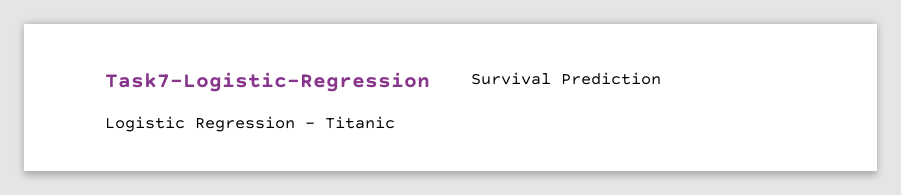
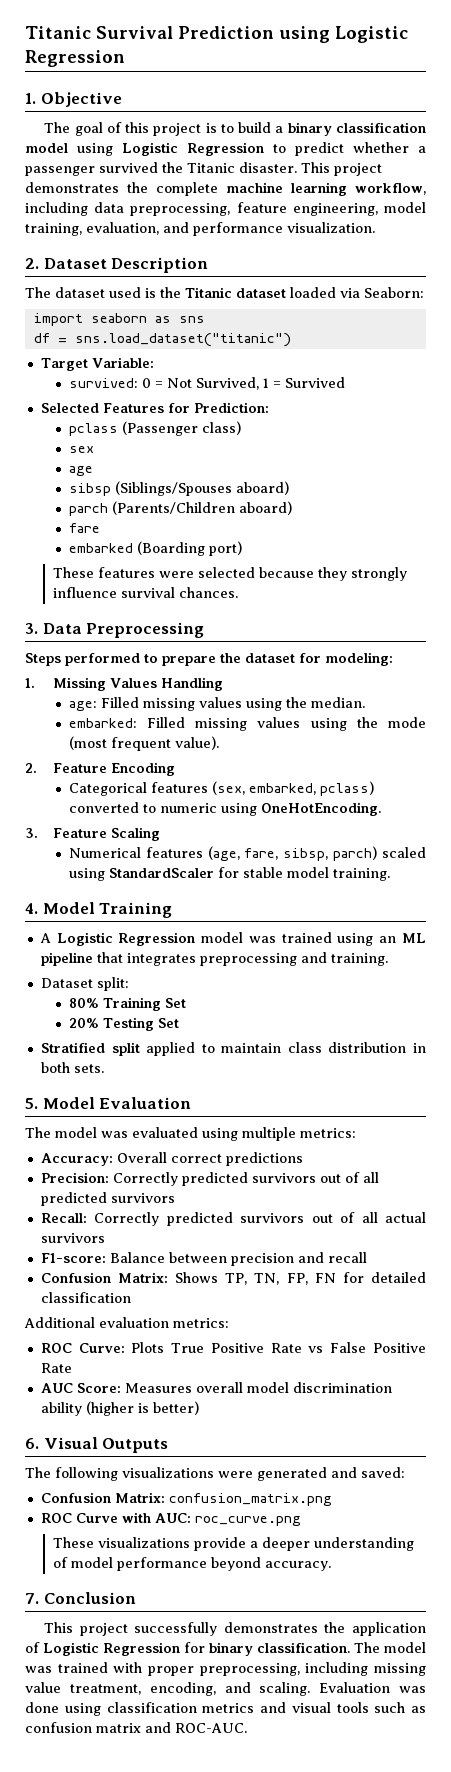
[105,72,430,92] [105,116,395,132] [471,72,661,85] Task7-Logistic-Regression // Logistic Regression – Titanic Survival Prediction -> [25,26,408,43] [25,50,125,67] [25,92,122,107] [44,122,426,136] [25,142,426,156] [25,162,382,176] [25,182,426,196] [25,202,426,216] [25,222,375,236] [25,257,209,273] [25,287,424,298] [33,313,205,326] [33,333,291,347] [40,357,154,371] [68,377,345,390] [40,402,269,413] [68,421,241,436] [68,446,94,453] [68,466,93,476] [68,481,289,496] [68,501,292,516] [68,523,100,533] [68,541,242,556] [52,567,407,581] [52,587,238,598] [25,622,205,638] [25,652,393,666] [25,677,223,691] [68,697,365,711] [68,717,426,731] [68,736,219,751] [25,762,175,776] [68,781,374,796] [68,802,381,816] [25,827,160,841] [68,846,426,861] [68,867,390,881] [25,902,173,918] [39,932,427,946] [40,952,388,966] [40,977,129,991] [68,997,186,1011] [68,1017,179,1031] [40,1042,426,1056] [40,1062,104,1073] [25,1097,192,1109] [25,1127,356,1141] [40,1152,303,1166] [40,1172,379,1186] [40,1192,175,1206] [40,1212,427,1226] [40,1233,105,1243] [40,1252,367,1266] [40,1272,427,1285] [40,1292,131,1303] [24,1317,229,1328] [40,1342,427,1353] [40,1363,72,1373] [40,1382,392,1393] [40,1401,199,1416] [25,1437,169,1453] [25,1467,405,1481] [40,1492,332,1506] [40,1512,301,1526] [52,1537,414,1551] [52,1557,331,1571] [25,1592,136,1604] [44,1622,426,1636] [25,1642,426,1656] [25,1662,426,1676] [25,1682,426,1696] [25,1702,426,1716] [25,1722,247,1733] Titanic Survival Prediction using Logistic Regression // 1. Objective // The goal of this project is to build a binary classification model using Logistic Regression to predict whether a passenger survived the Titanic disaster. This project demonstrates the complete machine learning workflow, including data preprocessing, feature engineering, model training, evaluation, and performance visualization. // 2. Dataset Description // The dataset used is the Titanic dataset loaded via Seaborn: // import seaborn as sns // df = sns.load_dataset("titanic") // Target Variable: // survived: 0 = Not Survived, 1 = Survived // Selected Features for Prediction: // pclass (Passenger class) // sex // age // sibsp (Siblings/Spouses aboard) // parch (Parents/Children aboard) // fare // embarked (Boarding port) // These features were selected because they strongly influence survival chances. // 3. Data Preprocessing // Steps performed to prepare the dataset for modeling: // 1. Missing Values Handling // age: Filled missing values using the median. // embarked: Filled missing values using the mode (most frequent value). // 2. Feature Encoding // Categorical features (sex, embarked, pclass) converted to numeric using OneHotEncoding. // 3. Feature Scaling // Numerical features (age, fare, sibsp, parch) scaled using StandardScaler for stable model training. // 4. Model Training // A Logistic Regression model was trained using an ML pipeline that integrates preprocessing and training. // Dataset split: // 80% Training Set // 20% Testing Set // Stratified split applied to maintain class distribution in both sets. // 5. Model Evaluation // The model was evaluated using multiple metrics: // Accuracy: Overall correct predictions // Precision: Correctly predicted survivors out of all predicted survivors // Recall: Correctly predicted survivors out of all actual survivors // F1-score: Balance between precision and recall // Confusion Matrix: Shows TP, TN, FP, FN for detailed classification // Additional evaluation metrics: // ROC Curve: Plots True Positive Rate vs False Positive Rate // AUC Score: Measures overall model discrimination ability (higher is better) // 6. Visual Outputs // The following visualizations were generated and saved: // Confusion Matrix: confusion_matrix.png // ROC Curve with AUC: roc_curve.png // These visualizations provide a deeper understanding of model performance beyond accuracy. // 7. Conclusion // This project successfully demonstrates the application of Logistic Regression for binary classification. The model was trained with proper preprocessing, including missing value treatment, encoding, and scaling. Evaluation was done using classification metrics and visual tools such as confusion matrix and ROC-AUC.

